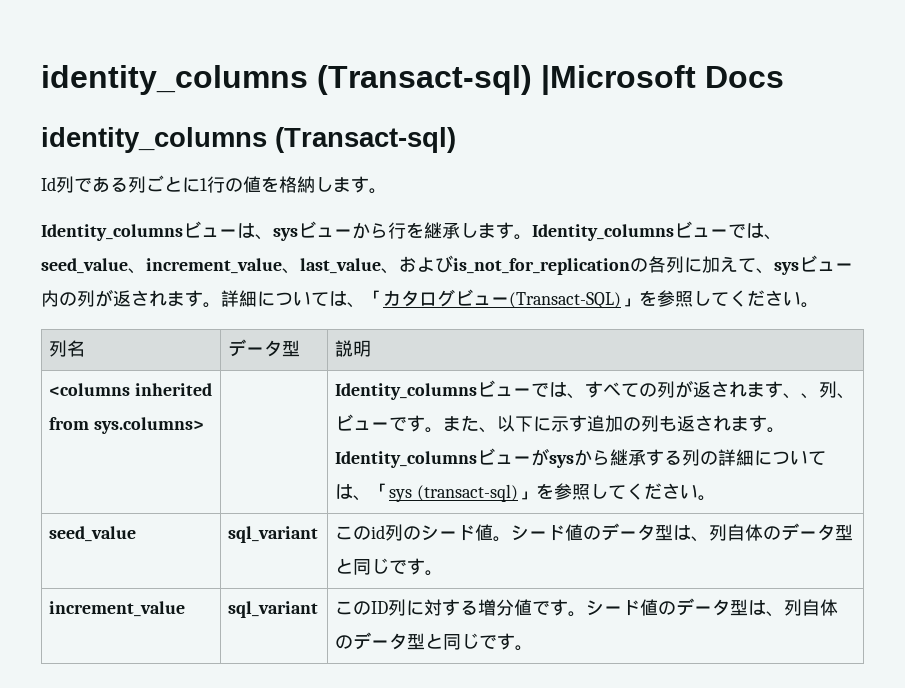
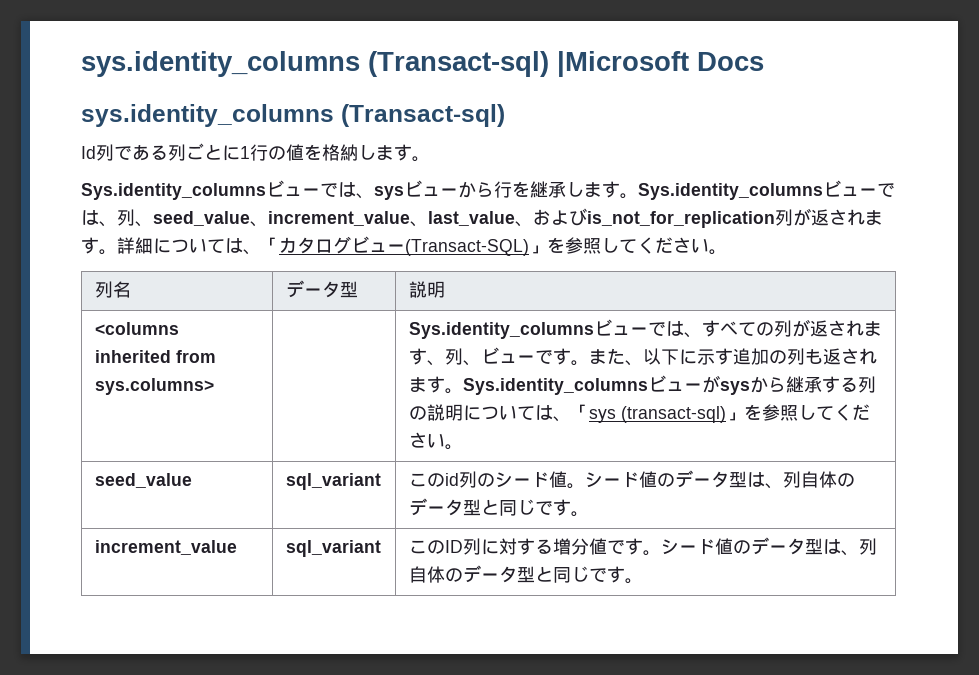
[41,65,308,95] identity_columns -> [81,51,360,77] sys.identity_columns
[41,127,267,153] identity_columns -> [81,104,334,127] sys.identity_columns
[41,221,237,241] Identity_columnsビュー -> [81,180,338,200] Sys.identity_columnsビューで
[532,221,782,241] Identity_columnsビューでは、 -> [638,180,895,200] [81,209,153,227] Sys.identity_columnsビューでは、列、
[630,255,853,275] [41,290,77,307] の各列に加えて、sysビュー内の -> (775, 219) none
[335,383,478,400] Identity_columns -> [408,322,594,339] Sys.identity_columns
[801,393,820,399] 、 -> (445, 363) none
[335,451,478,468] Identity_columns -> [462,378,648,395] Sys.identity_columns
[718,449,755,466] 詳細 -> [426,404,463,421] 説明

